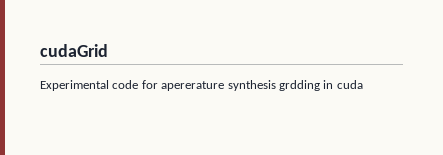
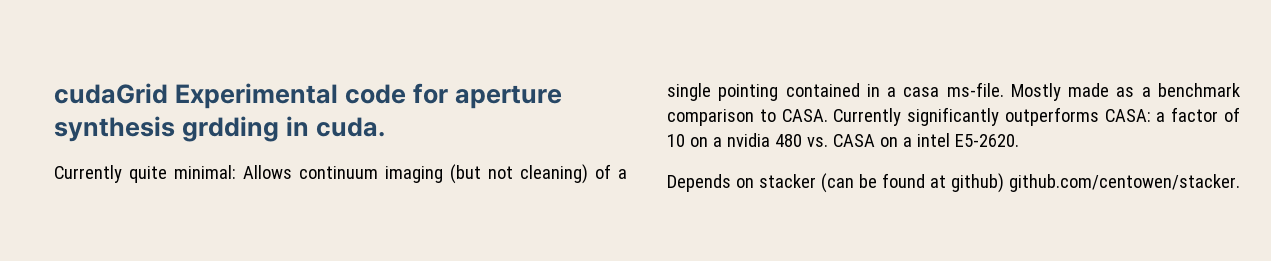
(108, 50) // -> (168, 93) none
[161,81,225,91] apererature -> [455,85,563,109] aperture
[336,80,363,89] cuda -> [316,117,386,137] [54,164,627,184] [667,82,1240,101] [667,107,1240,126] [667,133,1019,147] [667,173,1240,193] cuda. // Currently quite minimal: Allows continuum imaging (but not cleaning) of a single pointing contained in a casa ms-file. Mostly made as a benchmark comparison to CASA. Currently significantly outperforms CASA: a factor of 10 on a nvidia 480 vs. CASA on a intel E5-2620. // Depends on stacker (can be found at github) github.com/centowen/stacker.

